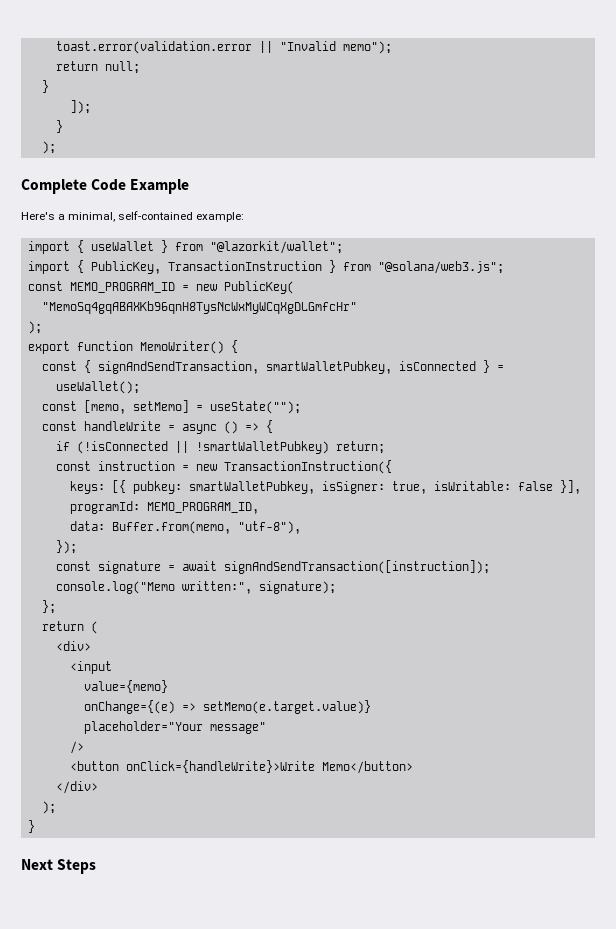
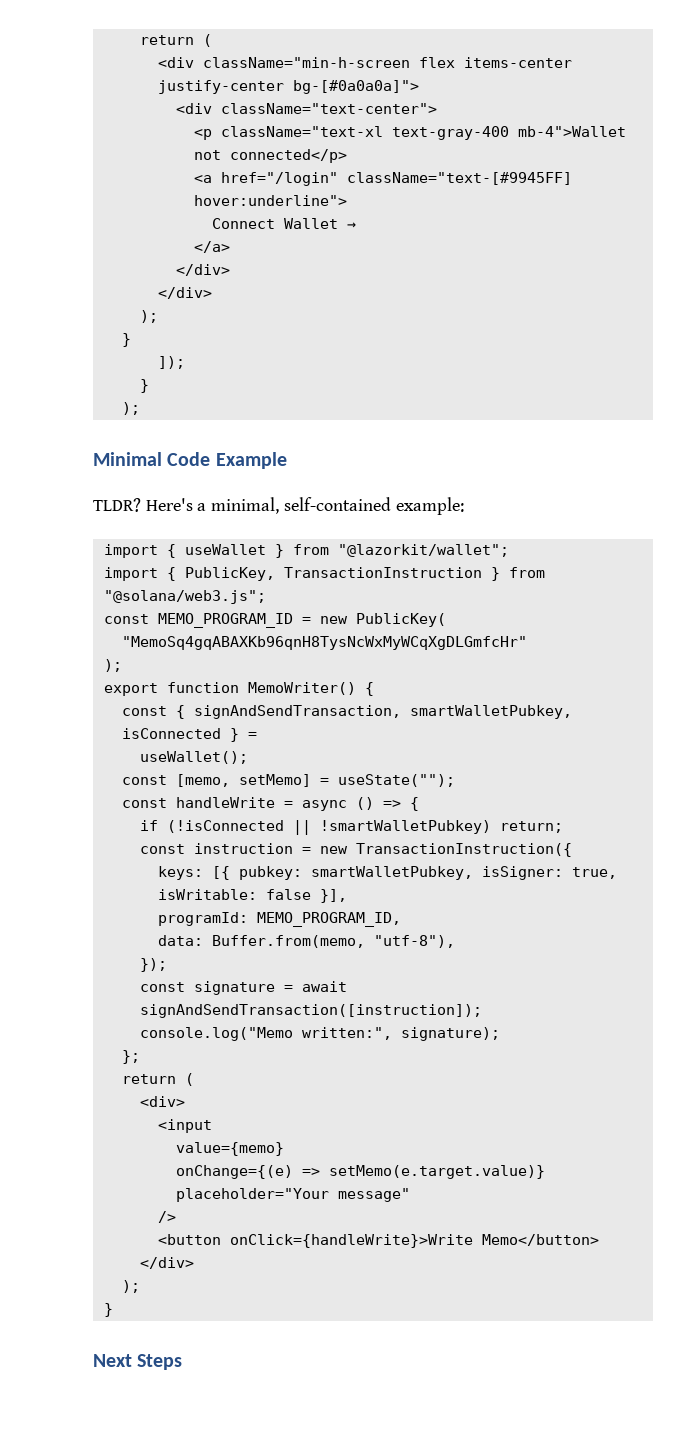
[55,41,392,54] [55,61,140,74] toast.error(validation.error || "Invalid memo"); // return null; -> [139,34,212,47] [157,57,572,68] [157,80,419,94] [175,103,437,114] [193,126,626,140] [193,149,347,163] [193,172,572,186] [193,195,347,206] [211,218,356,229] [193,241,230,253] [175,264,230,276] [157,287,212,299] [139,310,158,323] return ( // <div className="min-h-screen flex items-center justify-center bg-[#0a0a0a]"> // <div className="text-center"> // <p className="text-xl text-gray-400 mb-4">Wallet not connected</p> // <a href="/login" className="text-[#9945FF] hover:underline"> // Connect Wallet → // </a> // </div> // </div> // );
[21,179,87,194] Complete -> [93,452,162,466] Minimal
(190, 186) none -> [93,498,141,512] TLDR?

